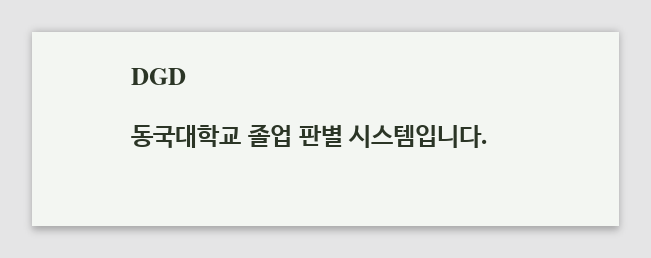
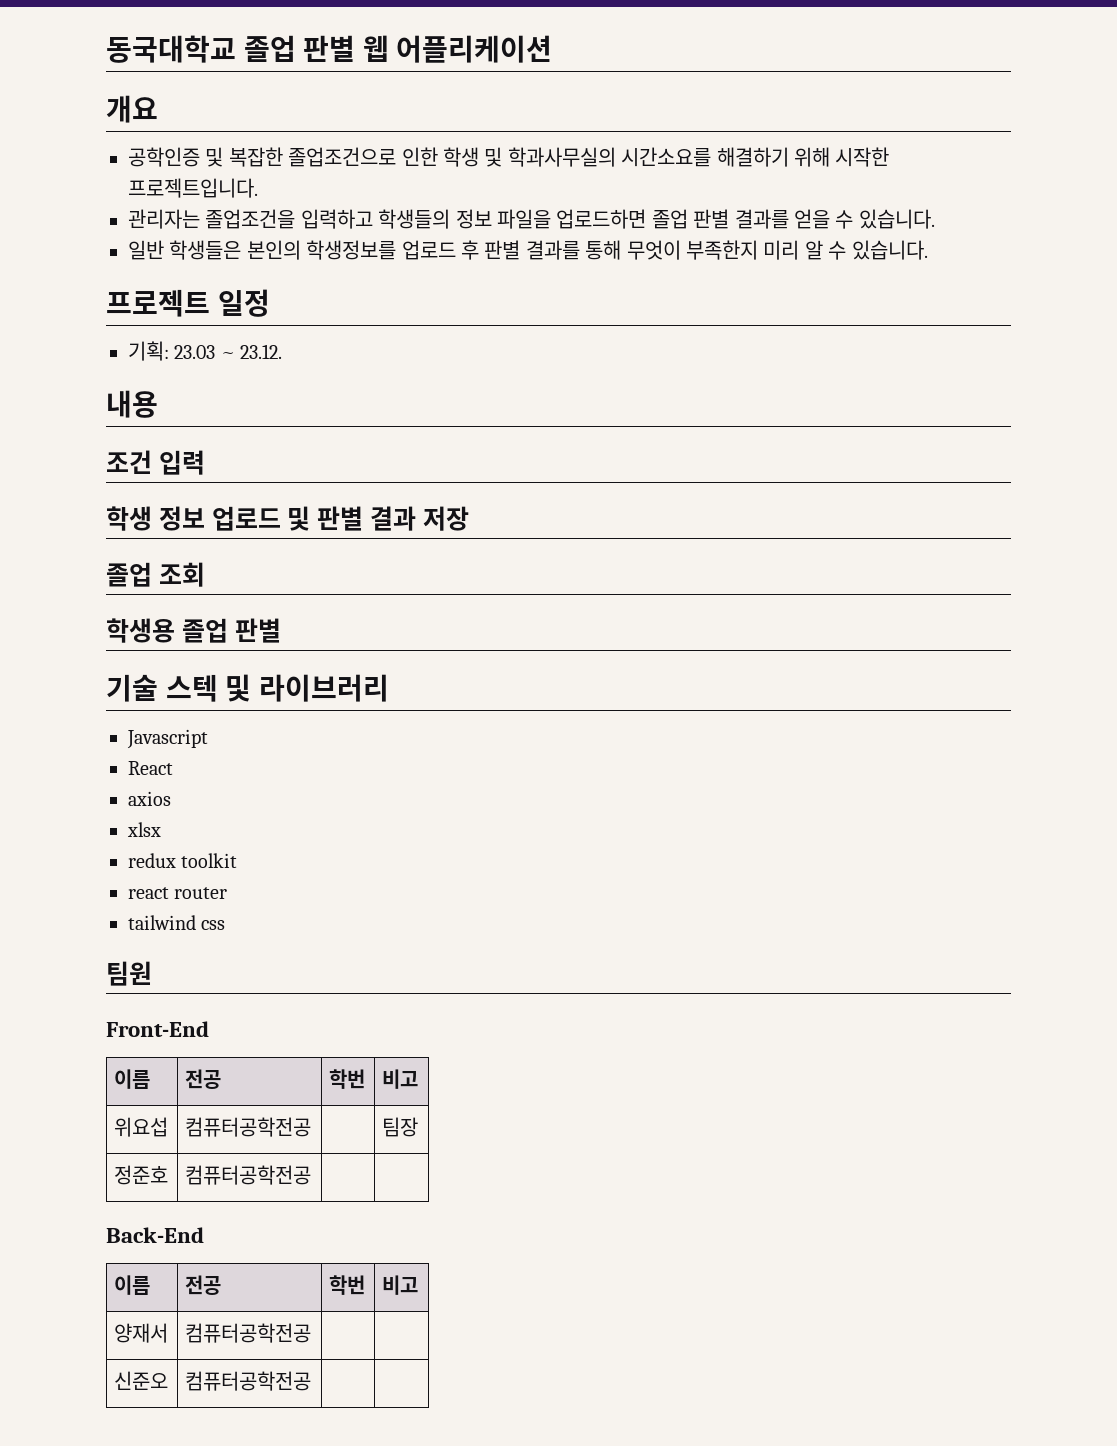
[131,68,186,85] DGD // -> (106, 49) none
[348,125,488,148] 시스템입니다. -> [362,35,553,63] [106,95,158,123] [128,147,890,167] [128,178,258,198] [128,209,935,229] [128,240,928,260] [106,289,270,317] [128,341,283,361] [106,390,158,418] [106,450,205,475] [106,506,469,531] [106,562,205,587] [106,618,281,643] [106,674,389,702] [127,729,208,749] [128,761,173,775] [128,791,171,806] [127,822,161,837] [128,853,238,868] [128,887,228,899] [128,915,226,930] [106,961,152,986] [106,1021,209,1037] [114,1069,151,1089] [185,1069,222,1089] [329,1069,366,1089] [382,1069,419,1089] [114,1117,169,1137] [185,1117,312,1137] [382,1117,419,1137] [114,1165,169,1185] [185,1165,312,1185] [106,1227,204,1243] [114,1275,151,1295] [185,1275,222,1295] [329,1275,366,1295] [382,1275,419,1295] [114,1323,169,1343] [185,1323,312,1343] [114,1371,169,1390] [185,1371,312,1391] 웹 어플리케이션 // 개요 // 공학인증 및 복잡한 졸업조건으로 인한 학생 및 학과사무실의 시간소요를 해결하기 위해 시작한 프로젝트입니다. // 관리자는 졸업조건을 입력하고 학생들의 정보 파일을 업로드하면 졸업 판별 결과를 얻을 수 있습니다. // 일반 학생들은 본인의 학생정보를 업로드 후 판별 결과를 통해 무엇이 부족한지 미리 알 수 있습니다. // 프로젝트 일정 // 기획: 23.03 ~ 23.12. // 내용 // 조건 입력 // 학생 정보 업로드 및 판별 결과 저장 // 졸업 조회 // 학생용 졸업 판별 // 기술 스텍 및 라이브러리 // Javascript // React // axios // xlsx // redux toolkit // react router // tailwind css // 팀원 // Front-End // 이름 | 전공 | 학번 | 비고 // 위요섭 | 컴퓨터공학전공 | | 팀장 // 정준호 | 컴퓨터공학전공 | | // Back-End // 이름 | 전공 | 학번 | 비고 // 양재서 | 컴퓨터공학전공 | | // 신준오 | 컴퓨터공학전공 | |

